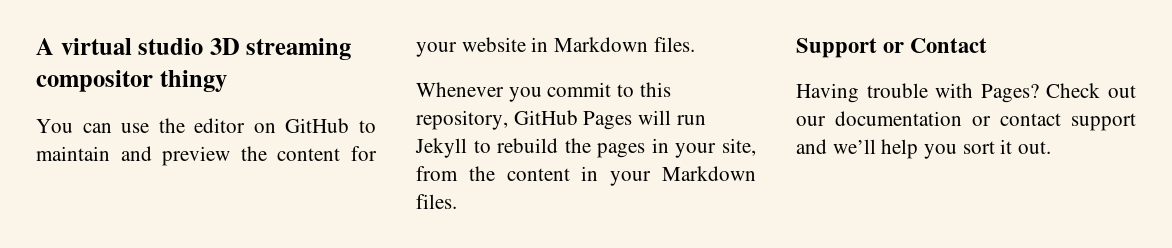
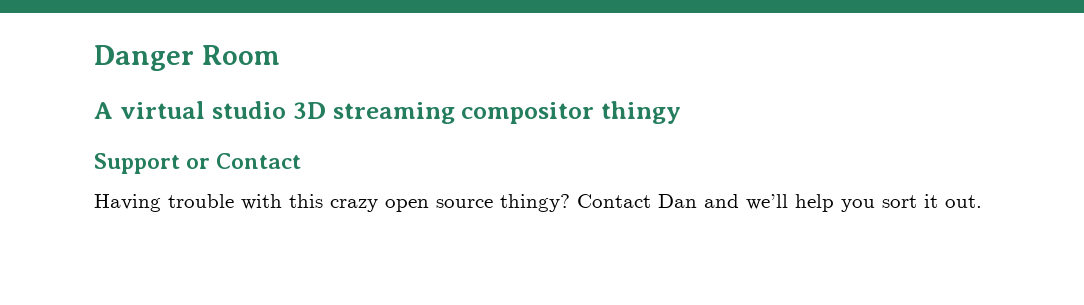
(36, 46) none -> [94,45,280,71] Danger Room //
[36,118,376,133] [36,146,377,166] [416,37,695,57] [416,82,671,102] [416,110,706,130] [415,138,756,158] [416,166,756,186] [416,194,457,209] // You can use the editor on GitHub to maintain and preview the content for your website in Markdown files. // Whenever you commit to this repository, GitHub Pages will run Jekyll to rebuild the pages in your site, from the content in your Markdown files. -> (682, 112) none
[980,83,1136,103] [796,111,1136,131] Pages? Check out our documentation or contact support -> [289,194,697,212] this crazy open source thingy? Contact Dan

